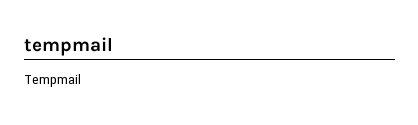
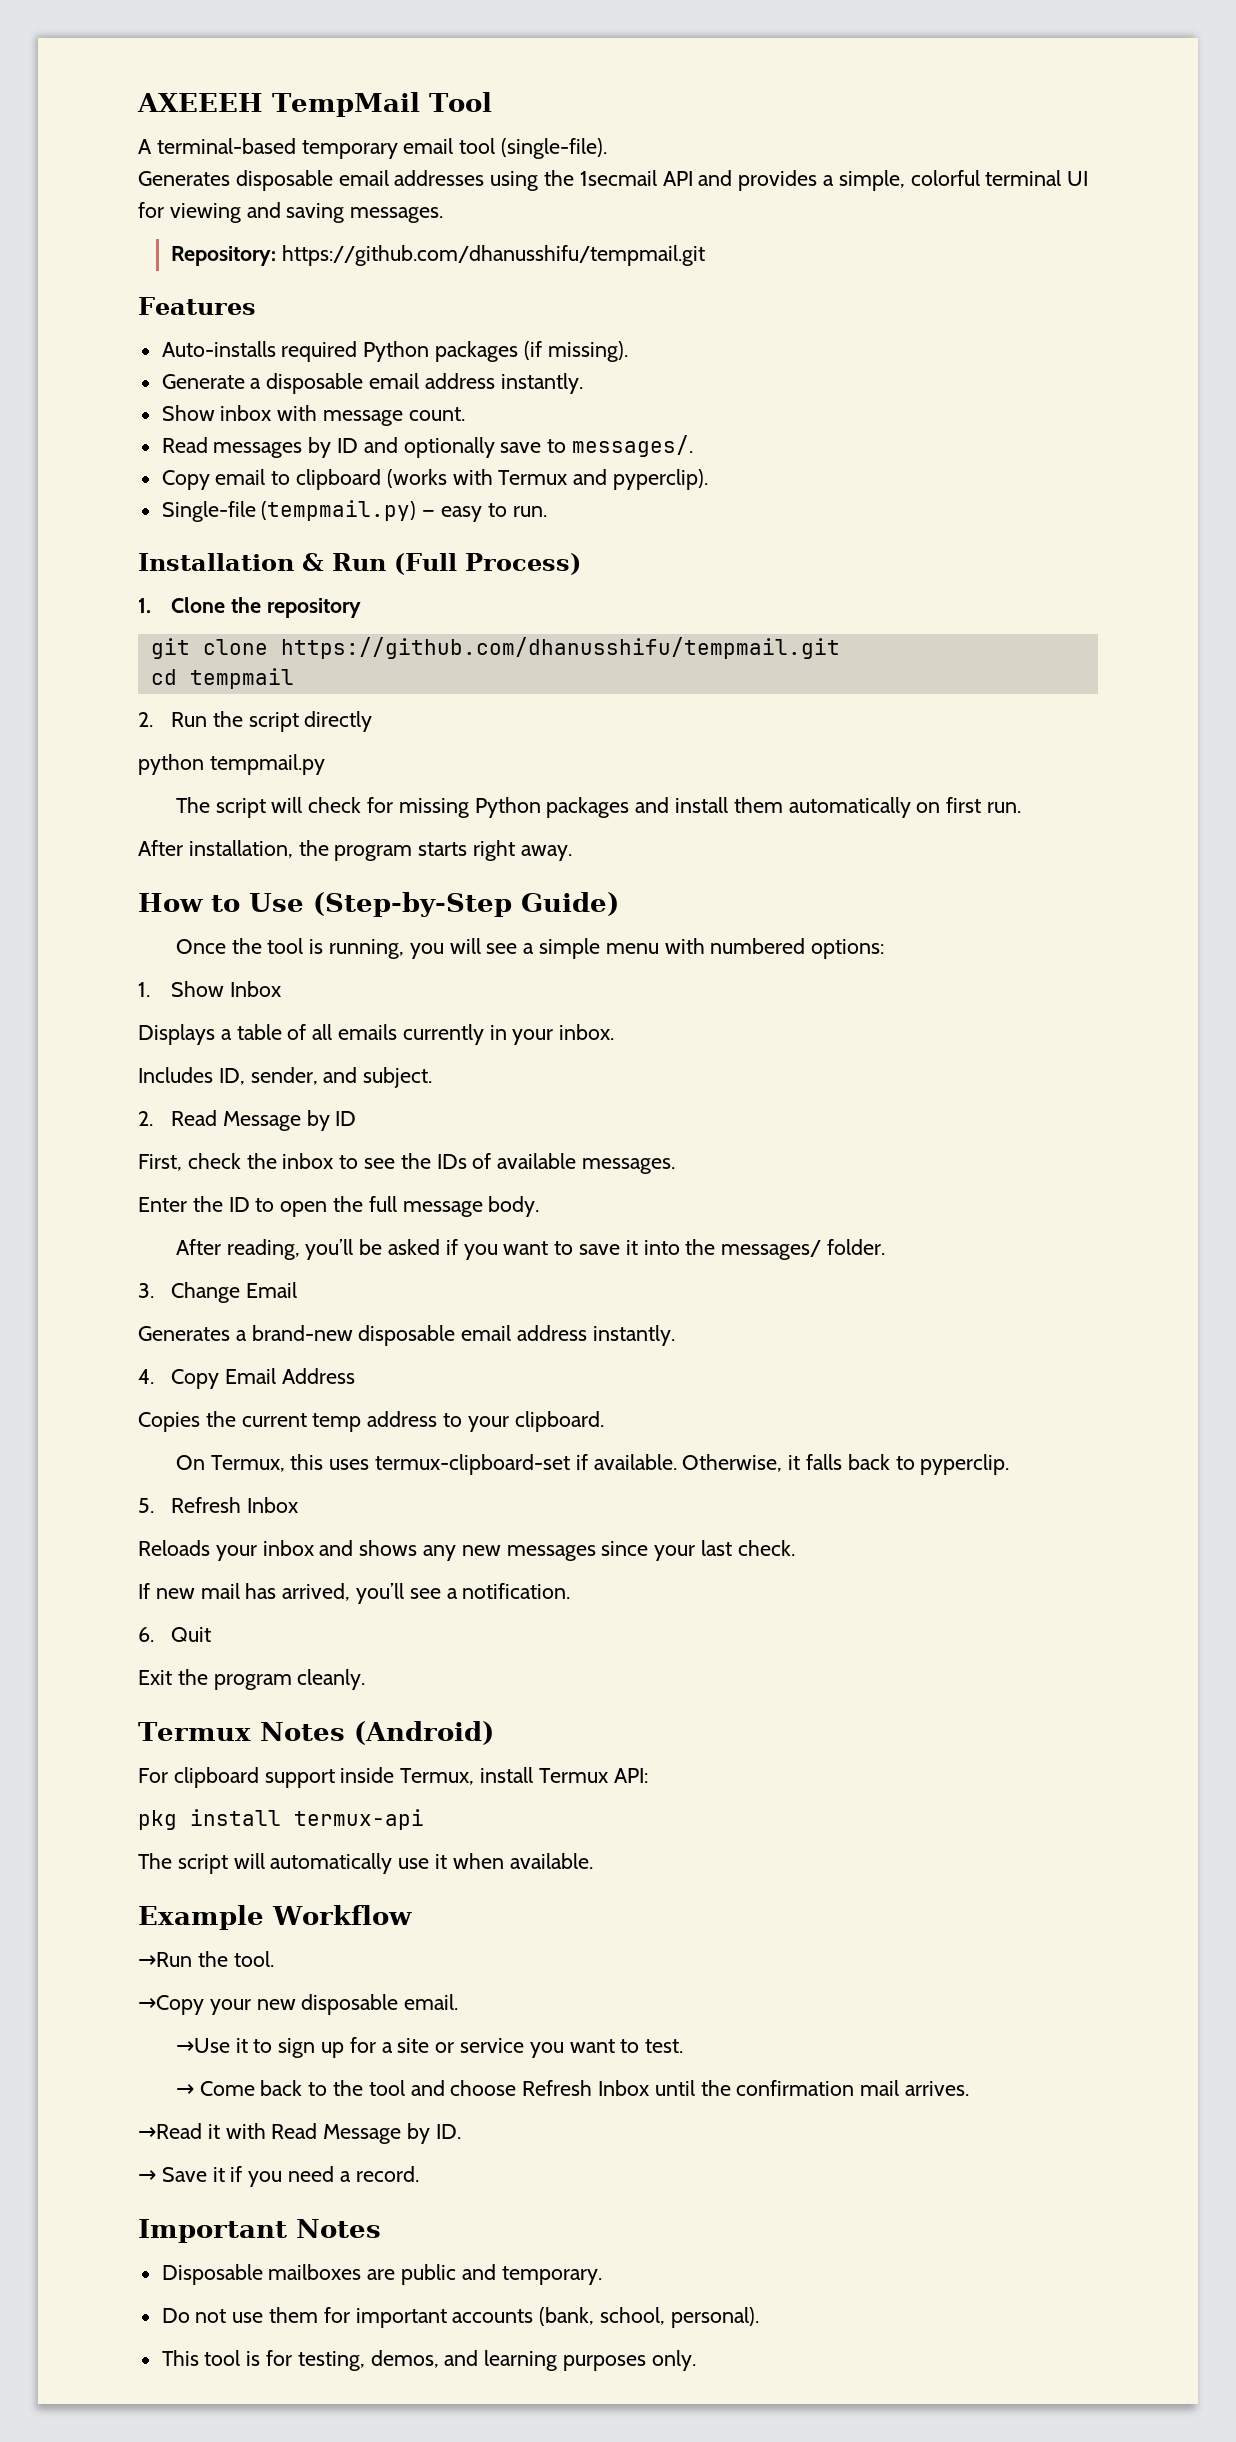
[24,37,113,56] [24,74,81,87] tempmail // Tempmail -> [137,92,492,117] [138,138,608,159] [138,170,1089,191] [138,202,444,223] [170,245,705,266] [138,297,256,315] [161,341,628,362] [161,373,583,394] [161,405,465,426] [161,435,694,458] [161,469,709,490] [161,500,547,522] [138,553,581,575] [138,597,361,618] [150,637,840,659] [150,668,294,689] [138,711,373,732] [138,754,325,775] [175,797,1022,818] [138,840,572,861] [138,892,619,917] [175,938,885,959] [138,981,281,997] [138,1024,615,1045] [138,1067,433,1088] [138,1110,357,1131] [138,1153,676,1174] [138,1196,540,1217] [175,1239,886,1260] [138,1282,297,1303] [138,1325,675,1346] [138,1368,355,1389] [138,1411,604,1432] [175,1454,1010,1475] [138,1497,298,1513] [138,1540,795,1561] [138,1583,571,1604] [138,1627,211,1642] [138,1669,366,1690] [138,1721,494,1745] [138,1767,648,1788] [138,1809,424,1830] [138,1853,593,1874] [138,1905,412,1930] [138,1951,274,1967] [138,1994,459,2015] [175,2037,684,2058] [175,2080,970,2096] [138,2123,461,2144] [138,2166,419,2187] [138,2219,381,2243] [161,2264,602,2285] [161,2307,759,2328] [161,2350,696,2371] AXEEEH TempMail Tool // A terminal-based temporary email tool (single-file). // Generates disposable email addresses using the 1secmail API and provides a simple, colorful terminal UI for viewing and saving messages. // Repository: https://github.com/dhanusshifu/tempmail.git // Features // Auto-installs required Python packages (if missing). // Generate a disposable email address instantly. // Show inbox with message count. // Read messages by ID and optionally save to messages/. // Copy email to clipboard (works with Termux and pyperclip). // Single-file (tempmail.py) — easy to run. // Installation & Run (Full Process) // 1. Clone the repository // git clone https://github.com/dhanusshifu/tempmail.git // cd tempmail // 2. Run the script directly // python tempmail.py // The script will check for missing Python packages and install them automatically on first run. // After installation, the program starts right away. // How to Use (Step-by-Step Guide) // Once the tool is running, you will see a simple menu with numbered options: // 1. Show Inbox // Displays a table of all emails currently in your inbox. // Includes ID, sender, and subject. // 2. Read Message by ID // First, check the inbox to see the IDs of available messages. // Enter the ID to open the full message body. // After reading, you’ll be asked if you want to save it into the messages/ folder. // 3. Change Email // Generates a brand-new disposable email address instantly. // 4. Copy Email Address // Copies the current temp address to your clipboard. // On Termux, this uses termux-clipboard-set if available. Otherwise, it falls back to pyperclip. // 5. Refresh Inbox // Reloads your inbox and shows any new messages since your last check. // If new mail has arrived, you’ll see a notification. // 6. Quit // Exit the program cleanly. // Termux Notes (Android) // For clipboard support inside Termux, install Termux API: // pkg install termux-api // The script will automatically use it when available. // Example Workflow // →Run the tool. // →Copy your new disposable email. // →Use it to sign up for a site or service you want to test. // → Come back to the tool and choose Refresh Inbox until the confirmation mail arrives. // →Read it with Read Message by ID. // → Save it if you need a record. // Important Notes // Disposable mailboxes are public and temporary. // Do not use them for important accounts (bank, school, personal). // This tool is for testing, demos, and learning purposes only.

